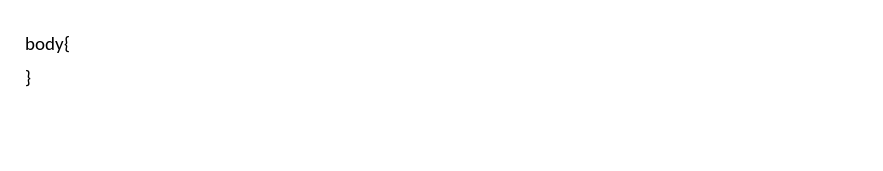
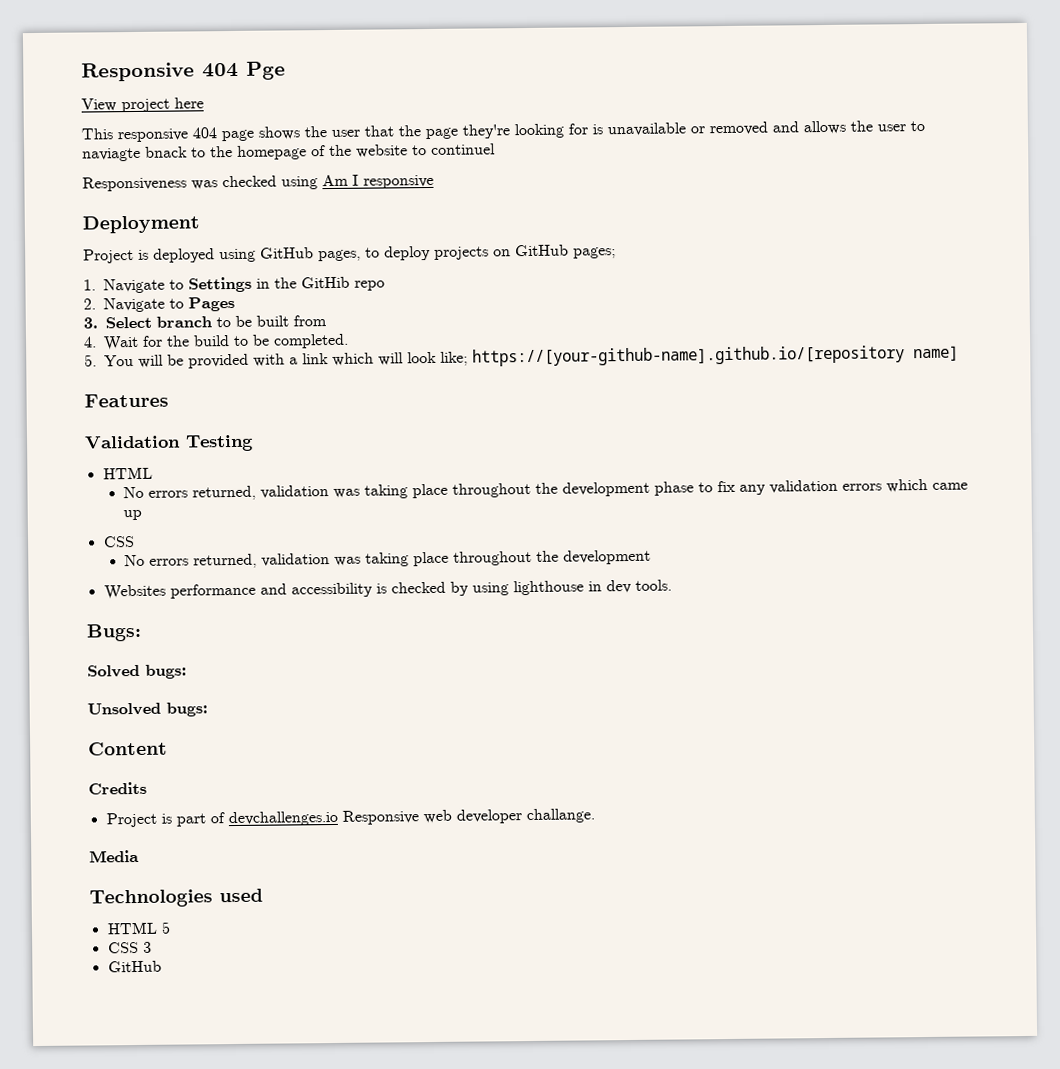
[25,35,70,53] [25,69,31,87] body{ // } -> [81,61,286,82] [81,97,204,113] [81,120,925,143] [82,143,496,162] [82,174,434,192] [82,215,200,234] [83,244,616,264] [83,276,386,294] [83,296,236,313] [83,315,327,329] [83,333,350,351] [84,345,960,369] [84,393,169,408] [84,434,254,452] [102,466,153,480] [122,478,968,501] [122,509,142,521] [102,536,135,548] [123,549,651,569] [103,579,672,600] [86,623,142,642] [87,664,187,679] [87,702,208,717] [88,741,168,756] [88,781,147,795] [105,808,595,828] [89,849,139,863] [89,888,263,908] [106,921,171,935] [107,941,152,954] [107,960,162,973] Responsive 404 Pge // View project here // This responsive 404 page shows the user that the page they're looking for is unavailable or removed and allows the user to naviagte bnack to the homepage of the website to continuel // Responsiveness was checked using Am I responsive // Deployment // Project is deployed using GitHub pages, to deploy projects on GitHub pages; // 1. Navigate to Settings in the GitHib repo // 2. Navigate to Pages // 3. Select branch to be built from // 4. Wait for the build to be completed. // 5. You will be provided with a link which will look like; https://[your-github-name].github.io/[repository name] // Features // Validation Testing // HTML // No errors returned, validation was taking place throughout the development phase to fix any validation errors which came up // CSS // No errors returned, validation was taking place throughout the development // Websites performance and accessibility is checked by using lighthouse in dev tools. // Bugs: // Solved bugs: // Unsolved bugs: // Content // Credits // Project is part of devchallenges.io Responsive web developer challange. // Media // Technologies used // HTML 5 // CSS 3 // GitHub

